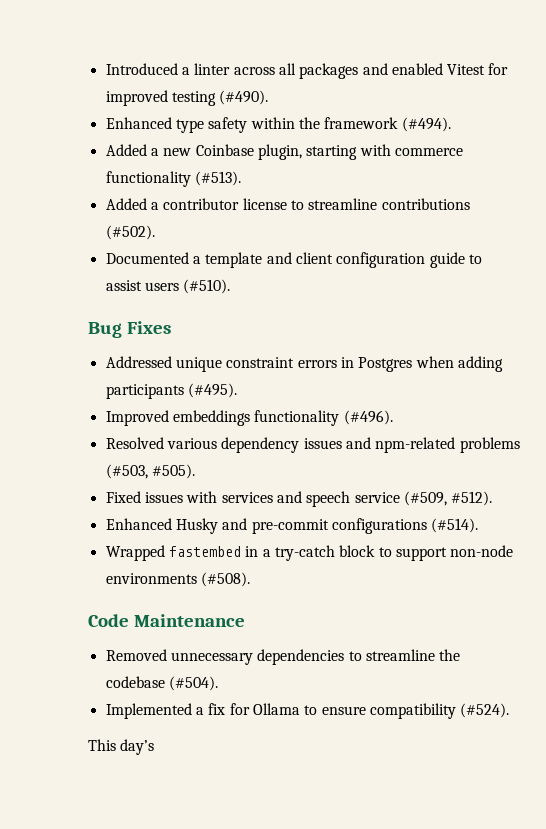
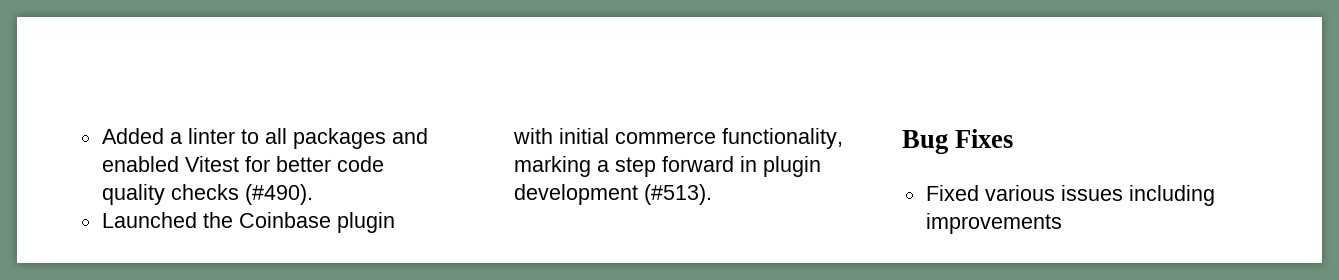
[105,63,178,75] Introduced -> [101,128,164,144] Added
[233,67,275,75] across -> [240,129,259,144] to
[105,90,269,106] [105,117,451,133] [105,144,463,160] [105,171,241,187] [105,198,470,210] [105,225,155,240] [105,252,482,268] [105,279,231,294] [88,321,171,338] [105,356,503,372] [105,383,237,399] [105,410,393,426] [105,437,520,453] [105,464,195,479] [105,491,493,507] [105,518,479,534] [105,545,514,561] [105,572,250,587] [88,614,245,627] [105,649,461,665] [105,676,218,691] [105,703,510,719] [88,739,155,755] improved testing (#490). // Enhanced type safety within the framework (#494). // Added a new Coinbase plugin, starting with commerce functionality (#513). // Added a contributor license to streamline contributions (#502). // Documented a template and client configuration guide to assist users (#510). // Bug Fixes // Addressed unique constraint errors in Postgres when adding participants (#495). // Improved embeddings functionality (#496). // Resolved various dependency issues and npm-related problems (#503, #505). // Fixed issues with services and speech service (#509, #512). // Enhanced Husky and pre-commit configurations (#514). // Wrapped fastembed in a try-catch block to support non-node environments (#508). // Code Maintenance // Removed unnecessary dependencies to streamline the codebase (#504). // Implemented a fix for Ollama to ensure compatibility (#524). // This day’s -> [275,156,384,172] [101,184,313,205] [101,212,395,233] [512,128,843,149] [513,156,821,177] [513,184,712,205] [902,129,1014,154] [925,185,1215,206] [925,213,1062,234] better code quality checks (#490). // Launched the Coinbase plugin with initial commerce functionality, marking a step forward in plugin development (#513). // Bug Fixes // Fixed various issues including improvements

